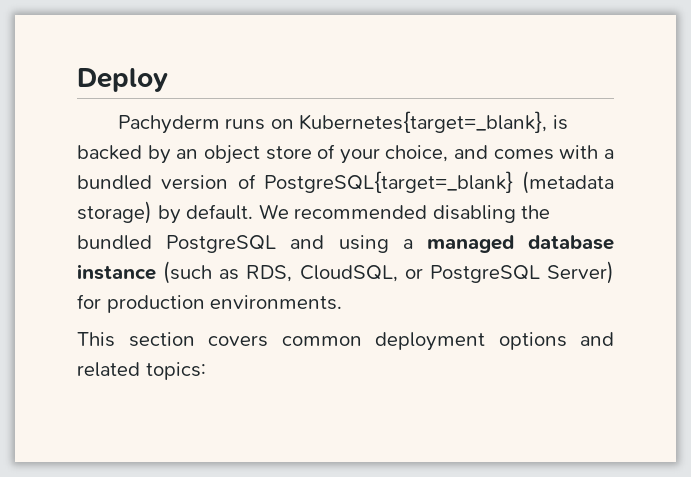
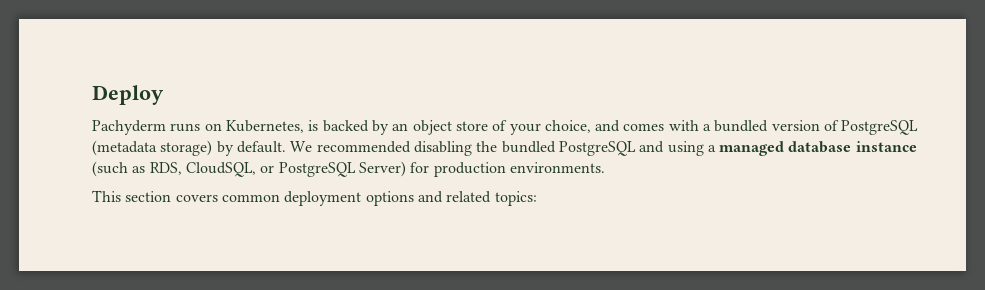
[299,111,548,133] Kubernetes{target=_blank}, -> [225,120,304,133] Kubernetes,
[263,171,513,193] PostgreSQL{target=_blank} -> [841,120,919,135] PostgreSQL

